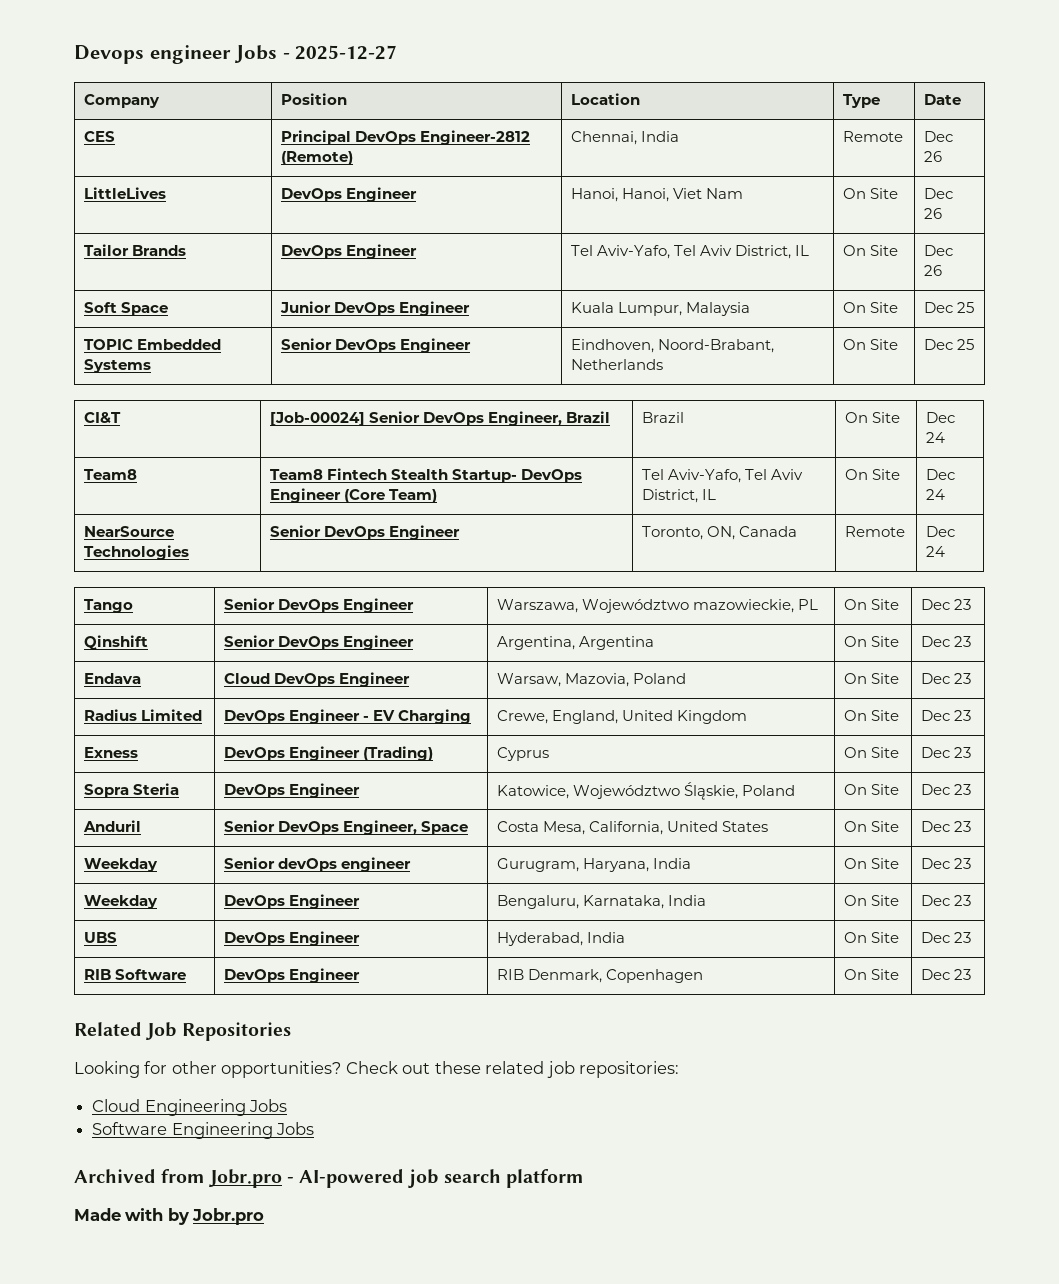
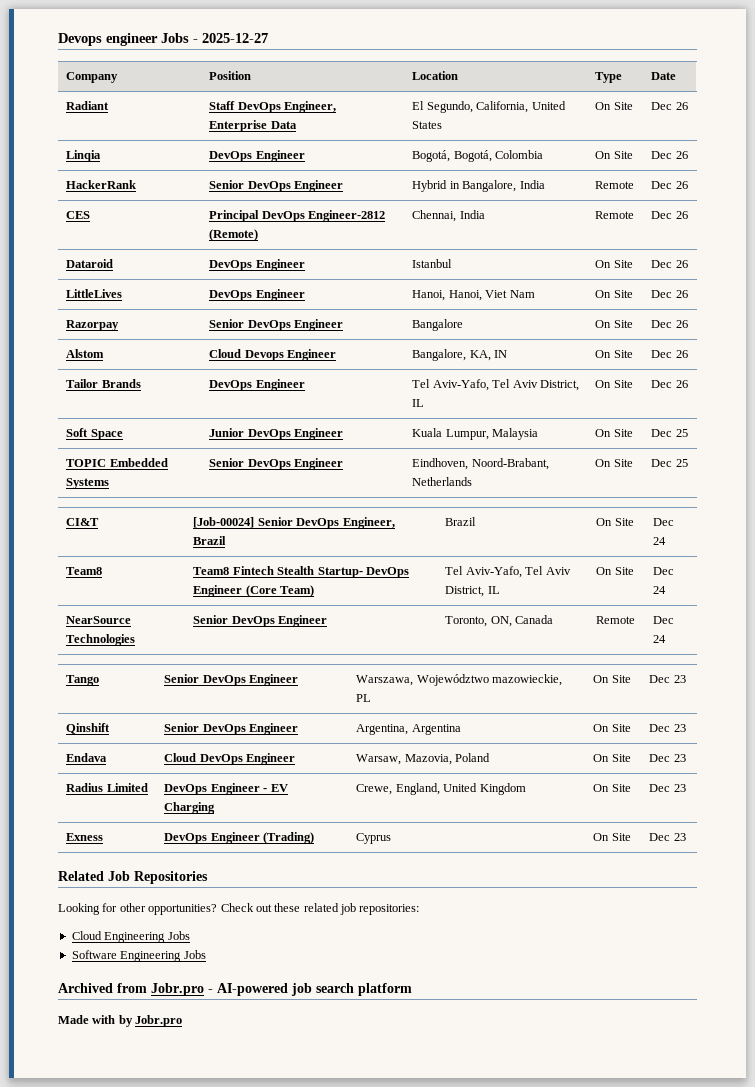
(962, 99) none -> [66,101,110,110] [209,101,337,113] [209,120,297,132] [412,101,566,113] [412,121,443,129] [595,102,633,110] [651,102,688,110] [66,150,102,162] [209,150,305,162] [412,150,544,162] [595,151,633,159] [651,151,688,159] [66,180,137,189] [209,180,344,192] [412,180,545,192] [595,181,635,189] [651,181,688,189] // Radiant | Staff DevOps Engineer, Enterprise Data | El Segundo, California, United States | On Site | Dec 26 // Linqia | DevOps Engineer | Bogotá, Bogotá, Colombia | On Site | Dec 26 // HackerRank | Senior DevOps Engineer | Hybrid in Bangalore, India | Remote | Dec 26
(943, 156) none -> [66,259,114,268] [209,259,305,271] [412,259,453,268] [595,260,633,268] [651,260,688,268] // Dataroid | DevOps Engineer | Istanbul | On Site | Dec 26
(943, 213) none -> [66,320,120,331] [209,319,344,331] [412,319,464,331] [595,320,633,328] [651,320,688,328] [66,349,105,358] [209,349,337,361] [412,349,508,361] [595,350,633,358] [651,350,688,358] // Razorpay | Senior DevOps Engineer | Bangalore | On Site | Dec 26 // Alstom | Cloud Devops Engineer | Bangalore, KA, IN | On Site | Dec 26
[84,783,180,798] [224,783,361,798] [497,782,796,800] [844,784,900,795] [921,784,972,795] [83,820,142,832] [224,820,469,835] [497,821,769,835] [844,821,900,832] [921,821,972,832] [84,858,159,872] [224,857,412,872] [497,858,692,872] [844,858,900,869] [921,858,972,869] [84,895,159,909] [224,894,361,909] [497,895,707,909] [844,895,900,906] [921,895,972,906] [84,932,118,943] [224,931,361,946] [497,932,626,946] [844,932,900,943] [921,932,972,943] [84,969,187,980] [224,968,361,983] [497,969,704,983] [844,969,900,980] [921,969,972,980] // Sopra Steria | DevOps Engineer | Katowice, Województwo Śląskie, Poland | On Site | Dec 23 // Anduril | Senior DevOps Engineer, Space | Costa Mesa, California, United States | On Site | Dec 23 // Weekday | Senior devOps engineer | Gurugram, Haryana, India | On Site | Dec 23 // Weekday | DevOps Engineer | Bengaluru, Karnataka, India | On Site | Dec 23 // UBS | DevOps Engineer | Hyderabad, India | On Site | Dec 23 // RIB Software | DevOps Engineer | RIB Denmark, Copenhagen | On Site | Dec 23 -> (686, 837) none

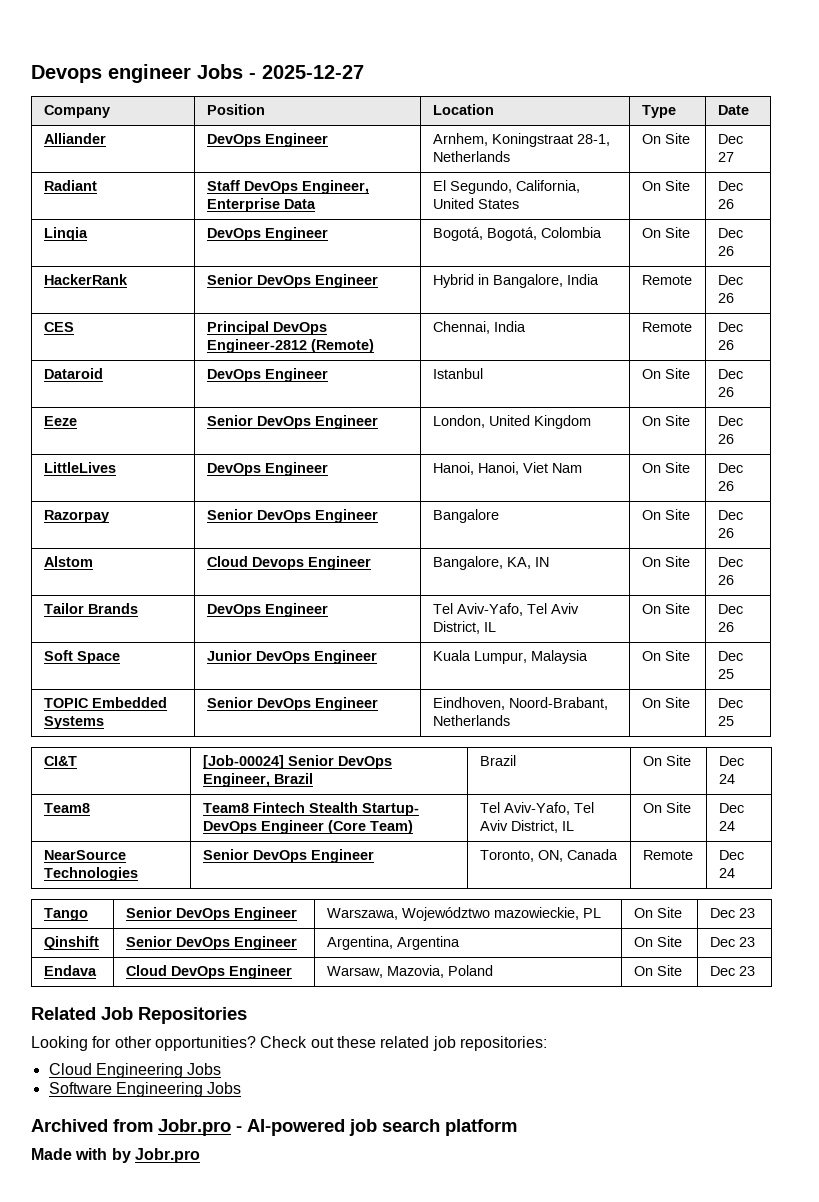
(677, 76) none -> [43,133,106,144] [206,133,328,147] [432,133,610,147] [432,151,510,162] [641,133,690,144] [717,134,743,144] [717,152,734,162] // Alliander | DevOps Engineer | Arnhem, Koningstraat 28-1, Netherlands | On Site | Dec 27
(688, 264) none -> [43,416,77,426] [206,415,378,429] [432,415,591,429] [641,415,690,426] [717,416,743,426] [717,434,734,444] // Eeze | Senior DevOps Engineer | London, United Kingdom | On Site | Dec 26
[66,783,148,792] [164,783,288,795] [164,802,216,814] [356,783,526,795] [593,784,631,792] [649,784,686,792] [66,833,104,841] [164,832,315,844] [356,833,392,844] [593,833,631,841] [649,833,686,841] // Radius Limited | DevOps Engineer - EV Charging | Crewe, England, United Kingdom | On Site | Dec 23 // Exness | DevOps Engineer (Trading) | Cyprus | On Site | Dec 23 -> (755, 971) none

